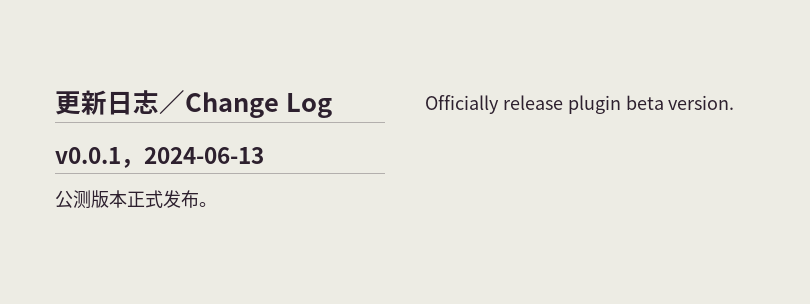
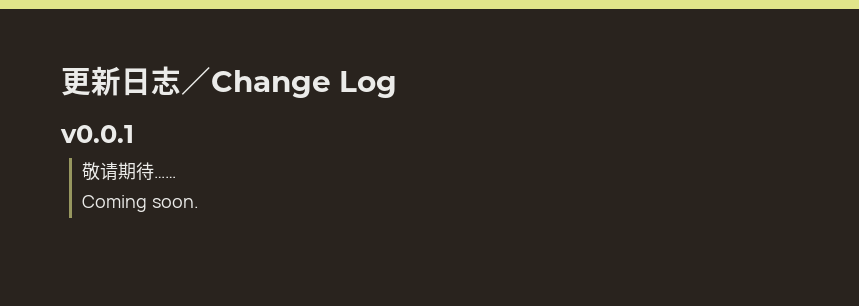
[121,147,264,168] [55,190,217,209] [425,95,735,114] ，2024-06-13 // 公测版本正式发布。 // Officially release plugin beta version. -> [81,162,176,181] [81,195,199,212] // 敬请期待…… // Coming soon.

